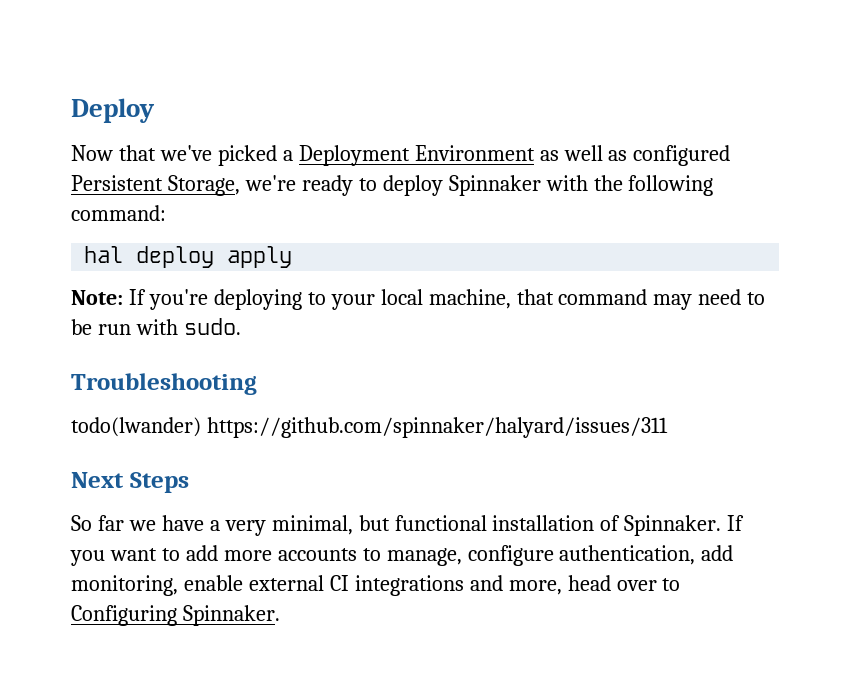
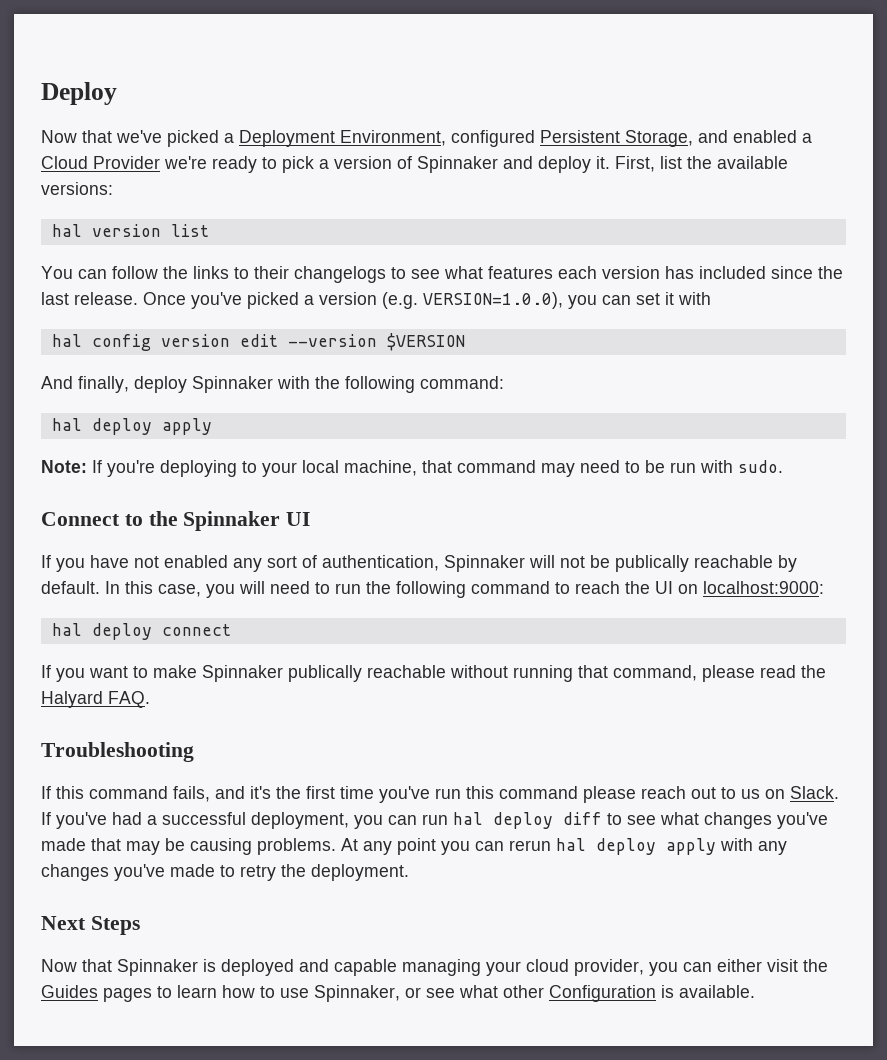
[414,145,731,166] [71,175,377,196] Environment as well as configured Persistent Storage, we're ready to -> [340,130,812,147] [41,156,788,173] [41,182,113,195] [51,224,209,237] [41,266,843,283] [41,292,711,309] [51,333,465,351] [41,376,129,393] Environment, configured Persistent Storage, and enabled a Cloud Provider we're ready to pick a version of Spinnaker and deploy it. First, list the available versions: // hal version list // You can follow the links to their changelogs to see what features each version has included since the last release. Once you've picked a version (e.g. VERSION=1.0.0), you can set it with // hal config version edit --version $VERSION // And finally,
[71,373,257,395] [71,417,668,438] [71,472,189,493] [71,515,745,536] [70,545,734,566] [71,575,681,596] [71,605,280,626] Troubleshooting // todo(lwander) https://github.com/spinnaker/halyard/issues/311 // Next Steps // So far we have a very minimal, but functional installation of Spinnaker. If you want to add more accounts to manage, configure authentication, add monitoring, enable external CI integrations and more, head over to Configuring Spinnaker. -> [41,511,311,531] [41,555,797,572] [41,581,824,598] [51,623,231,640] [41,665,826,682] [41,691,150,708] [41,742,194,762] [41,786,839,803] [41,812,828,829] [41,838,787,855] [41,864,409,881] [41,916,140,935] [41,959,828,976] [41,985,755,1002] Connect to the Spinnaker UI // If you have not enabled any sort of authentication, Spinnaker will not be publically reachable by default. In this case, you will need to run the following command to reach the UI on localhost:9000: // hal deploy connect // If you want to make Spinnaker publically reachable without running that command, please read the Halyard FAQ. // Troubleshooting // If this command fails, and it's the first time you've run this command please reach out to us on Slack. If you've had a successful deployment, you can run hal deploy diff to see what changes you've made that may be causing problems. At any point you can rerun hal deploy apply with any changes you've made to retry the deployment. // Next Steps // Now that Spinnaker is deployed and capable managing your cloud provider, you can either visit the Guides pages to learn how to use Spinnaker, or see what other Configuration is available.

